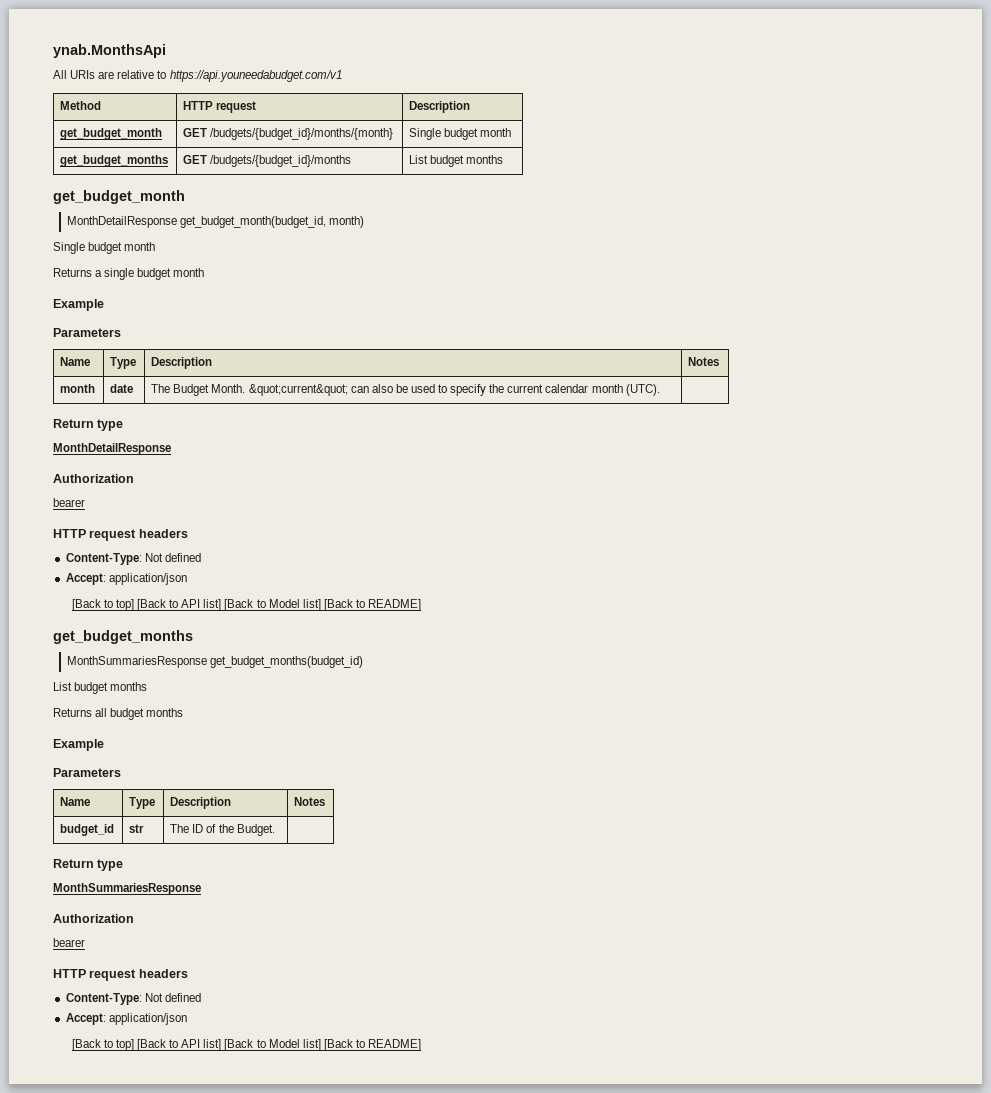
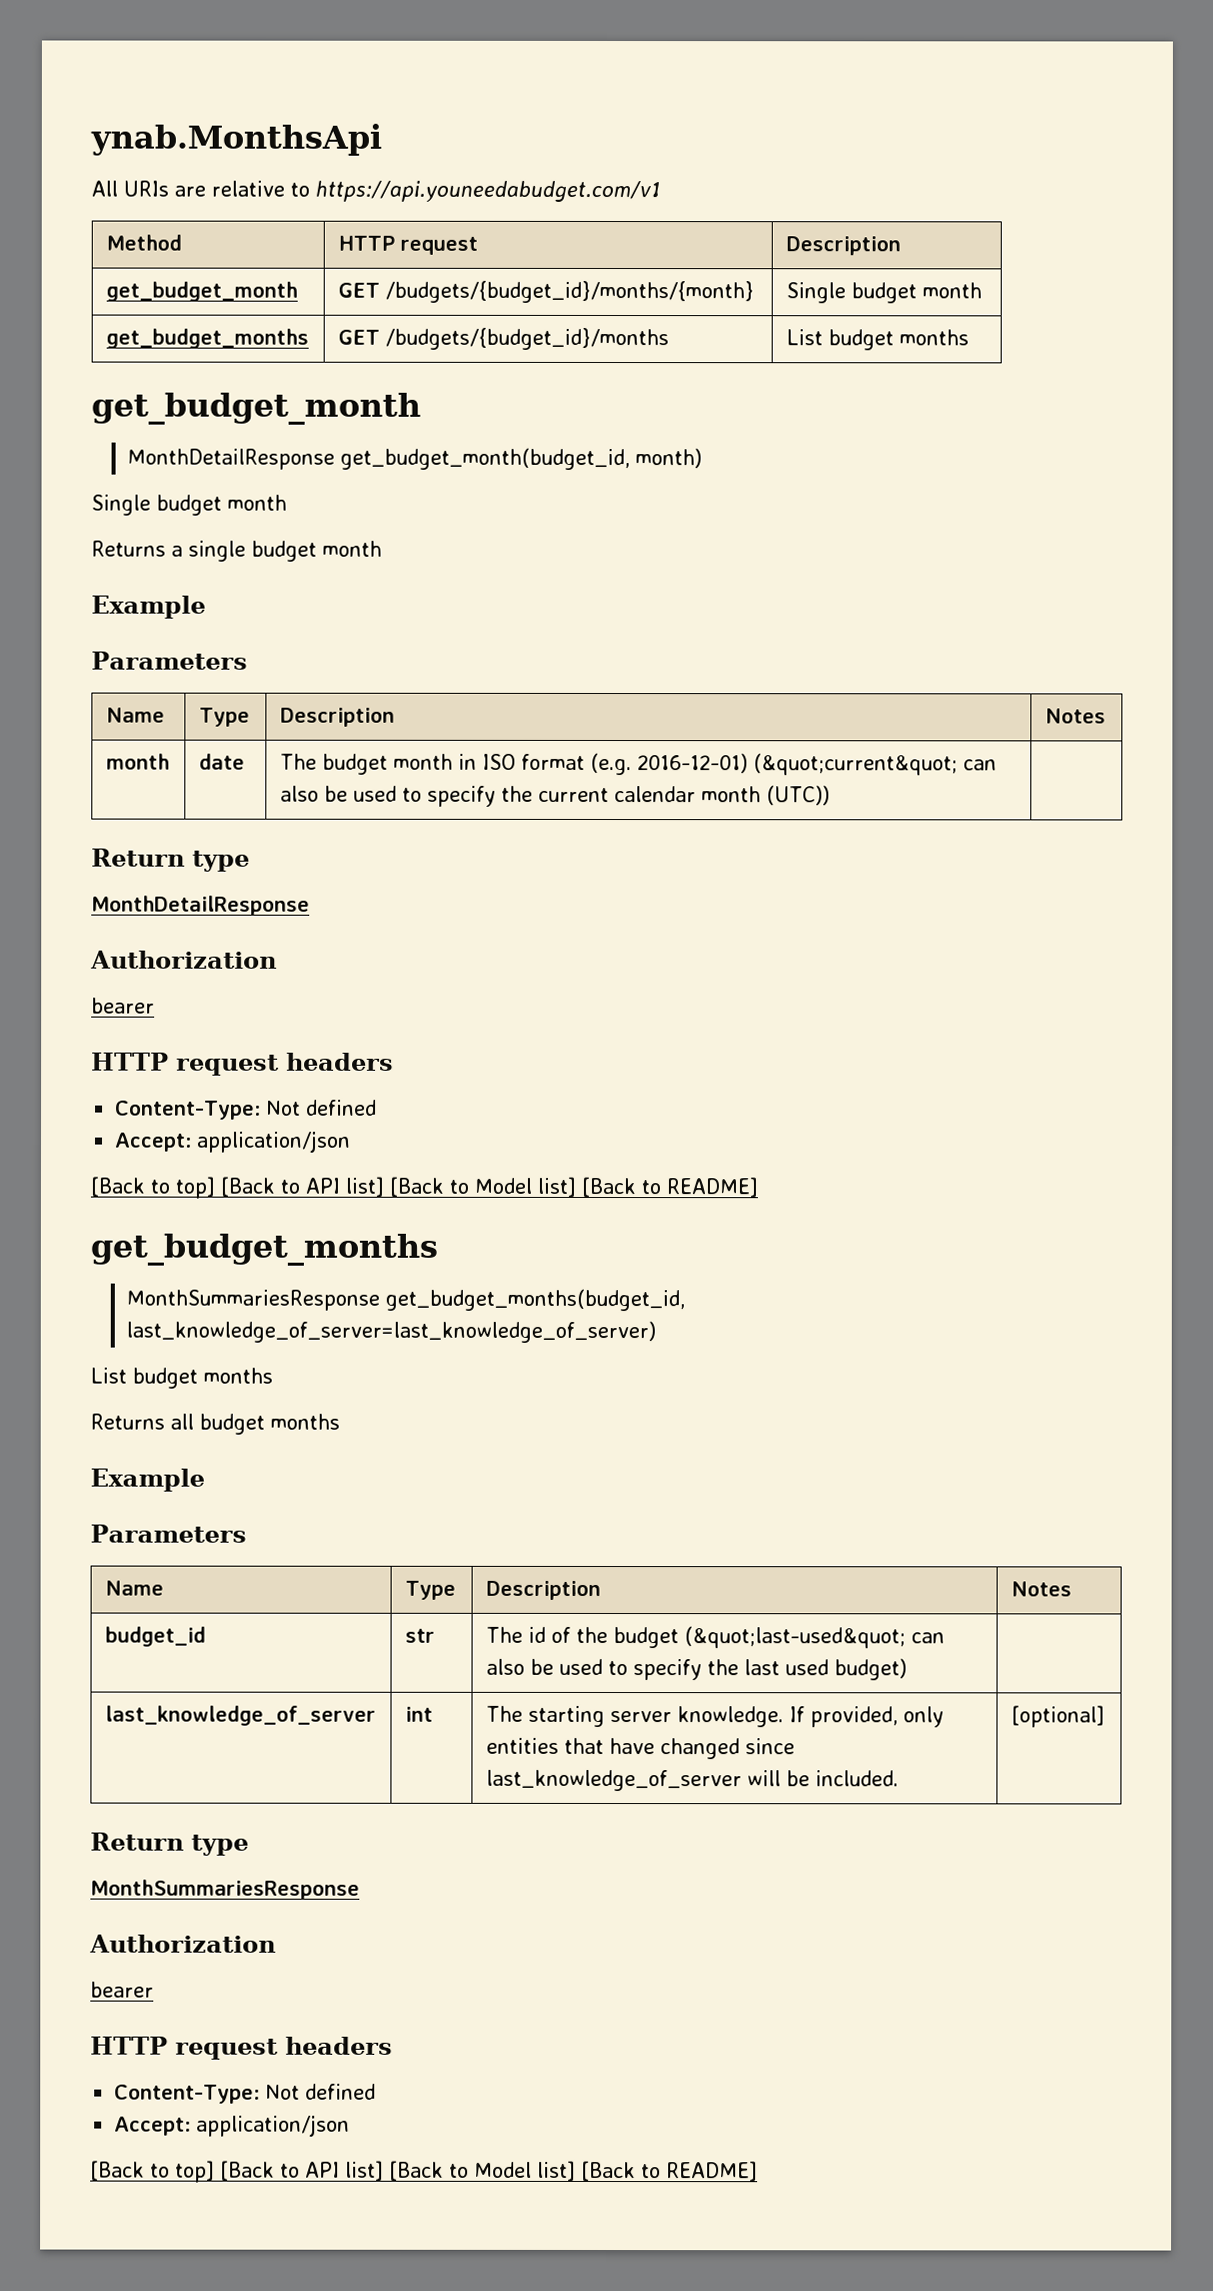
[173,384,348,396] Budget Month. &quot;current&quot; -> [321,752,958,776] budget month in ISO format (e.g. 2016-12-01) (&quot;current&quot;
[625,384,660,396] (UTC). -> [765,785,830,806] (UTC))
[210,656,364,668] get_budget_months(budget_id) -> [384,1288,685,1312] [125,1320,656,1344] get_budget_months(budget_id, last_knowledge_of_server=last_knowledge_of_server)
[192,824,204,833] ID -> [527,1626,546,1643] id
[236,824,275,836] Budget. | -> [612,1626,945,1649] [485,1658,907,1681] [104,1705,376,1726] [404,1706,433,1722] [485,1705,944,1728] [485,1737,795,1760] [485,1769,899,1792] [1010,1705,1105,1728] budget (&quot;last-used&quot; can also be used to specify the last used budget) | // last_knowledge_of_server | int | The starting server knowledge. If provided, only entities that have changed since last_knowledge_of_server will be included. | [optional]

